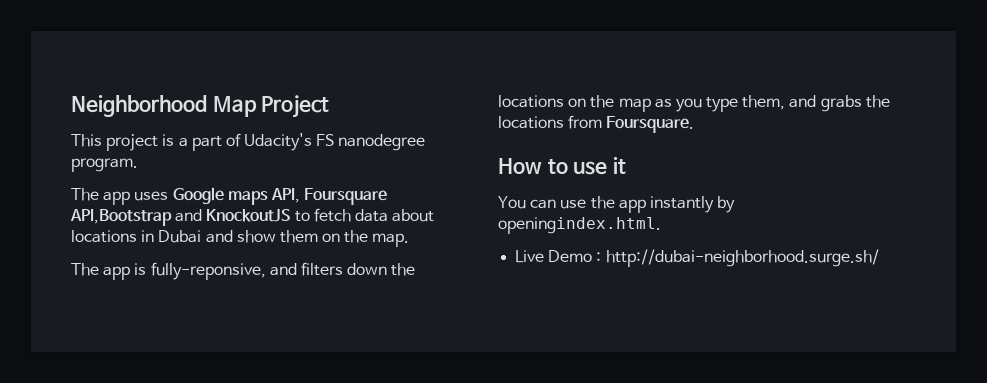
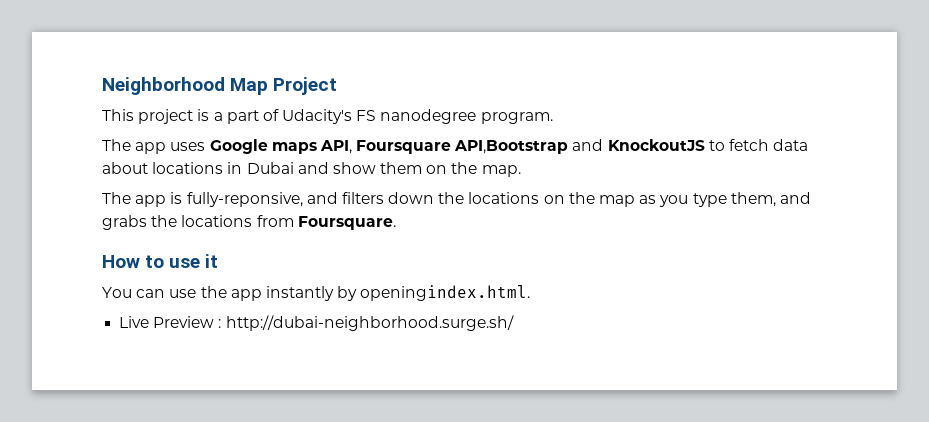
[548,250,593,262] Demo -> [153,316,215,328] Preview

